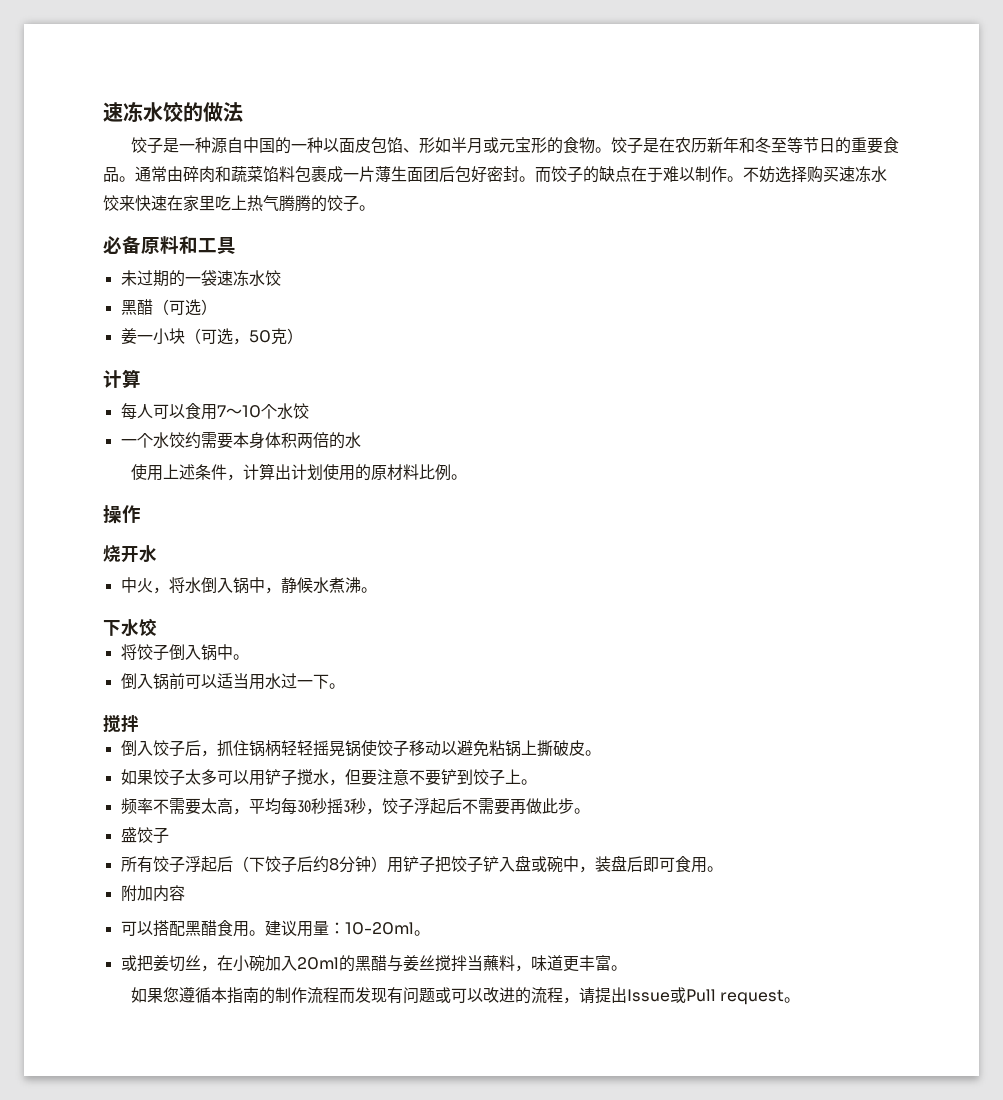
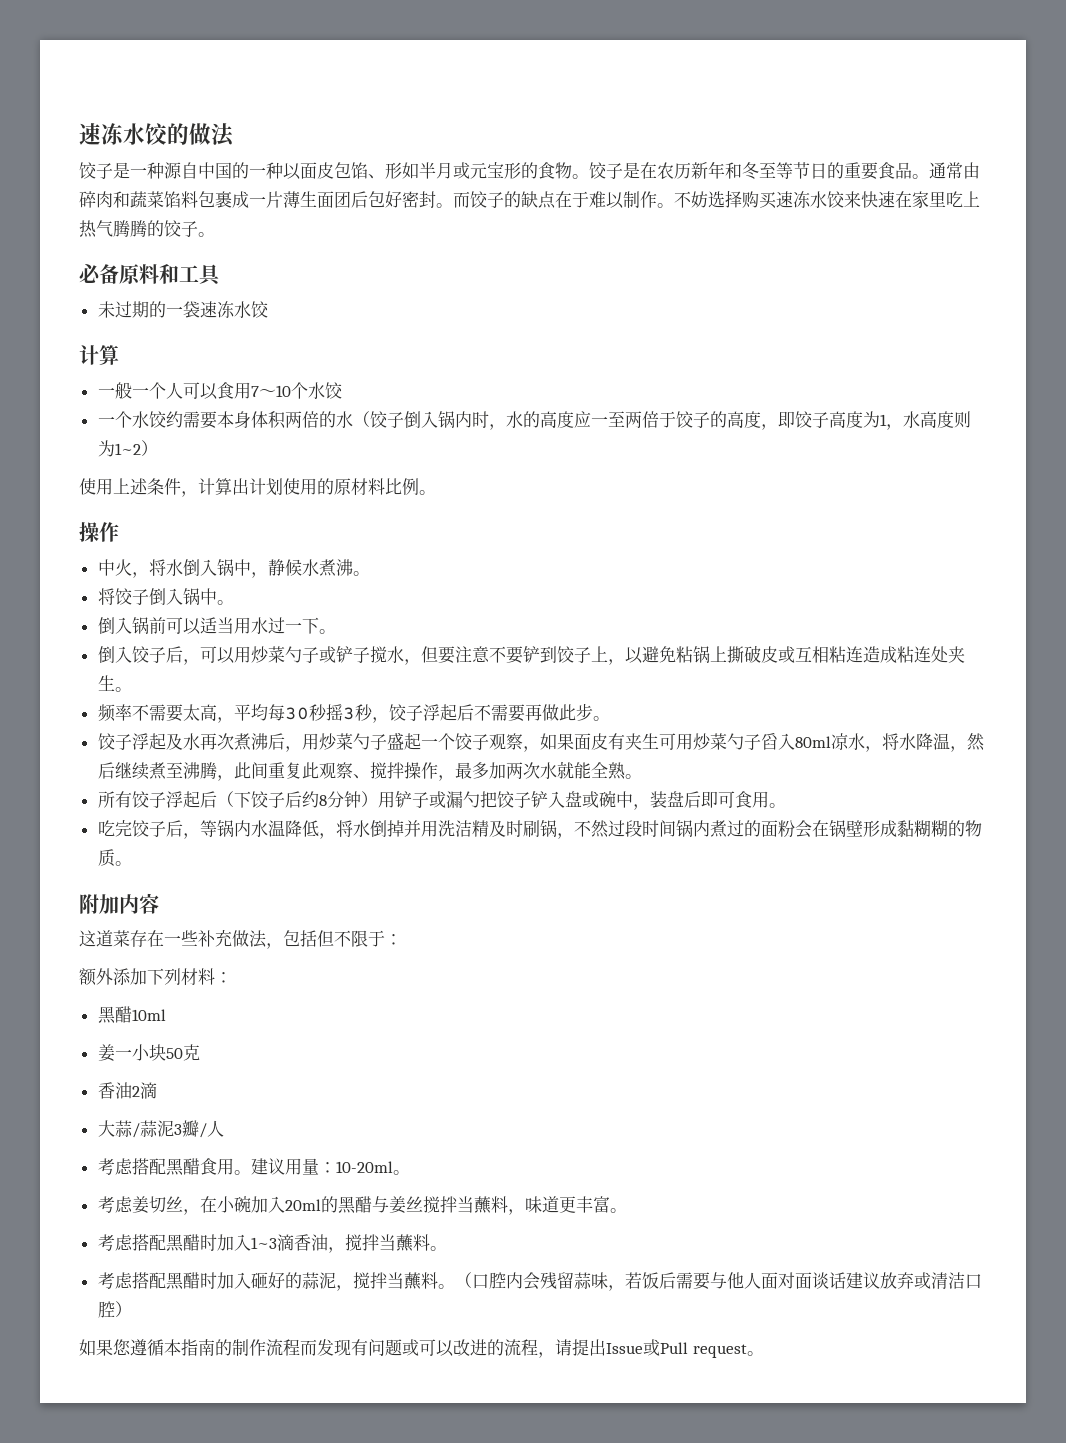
[120,299,217,316] [120,328,303,345] // 黑醋（可选） // 姜一小块（可选，50克） -> (269, 309) none
[120,403,137,419] 每 -> [97,382,166,399] 一般一个
(361, 440) none -> [352,411,971,430] [97,440,158,457] （饺子倒入锅内时，水的高度应一至两倍于饺子的高度，即饺子高度为1，水高度则为1~2）
[103,545,157,563] // 烧开水 -> (119, 532) none
[103,618,157,637] // 下水饺 -> (370, 573) none
[103,714,139,733] // 搅拌 -> (336, 631) none
[216,740,601,757] [120,769,265,786] 抓住锅柄轻轻摇晃锅使饺子移动以避免粘锅上撕破皮。 // 如果饺子太多可以用 -> [199,646,336,664] 可以用炒菜勺子或
(521, 776) none -> [607,645,965,665] [97,675,115,691] ，以避免粘锅上撕破皮或互相粘连造成粘连处夹生
[120,827,169,844] 盛饺子 -> [97,733,985,752] [97,761,642,781] 饺子浮起及水再次煮沸后，用炒菜勺子盛起一个饺子观察，如果面皮有夹生可用炒菜勺子舀入80ml凉水，将水降温，然后继续煮至沸腾，此间重复此观察、搅拌操作，最多加两次水就能全熟。
(435, 864) none -> [428,791,480,808] 或漏勺
[120,885,185,902] [120,921,153,936] 附加内容 // 可以 -> [97,820,982,839] [97,849,132,867] [79,893,159,914] [79,929,402,949] [79,968,232,986] [97,1006,166,1024] [97,1044,200,1062] [97,1082,157,1099] [97,1120,224,1138] [97,1158,133,1175] 吃完饺子后，等锅内水温降低，将水倒掉并用洗洁精及时刷锅，不然过段时间锅内煮过的面粉会在锅壁形成黏糊糊的物质。 // 附加内容 // 这道菜存在一些补充做法，包括但不限于： // 额外添加下列材料： // 黑醋10ml // 姜一小块50克 // 香油2滴 // 大蒜/蒜泥3瓣/人 // 考虑
[120,955,153,972] 或把 -> [97,1196,133,1213] 考虑
(627, 968) none -> [97,1234,447,1253] [97,1272,982,1291] [97,1301,132,1318] // 考虑搭配黑醋时加入1~3滴香油，搅拌当蘸料。 // 考虑搭配黑醋时加入砸好的蒜泥，搅拌当蘸料。（口腔内会残留蒜味，若饭后需要与他人面对面谈话建议放弃或清洁口腔）

